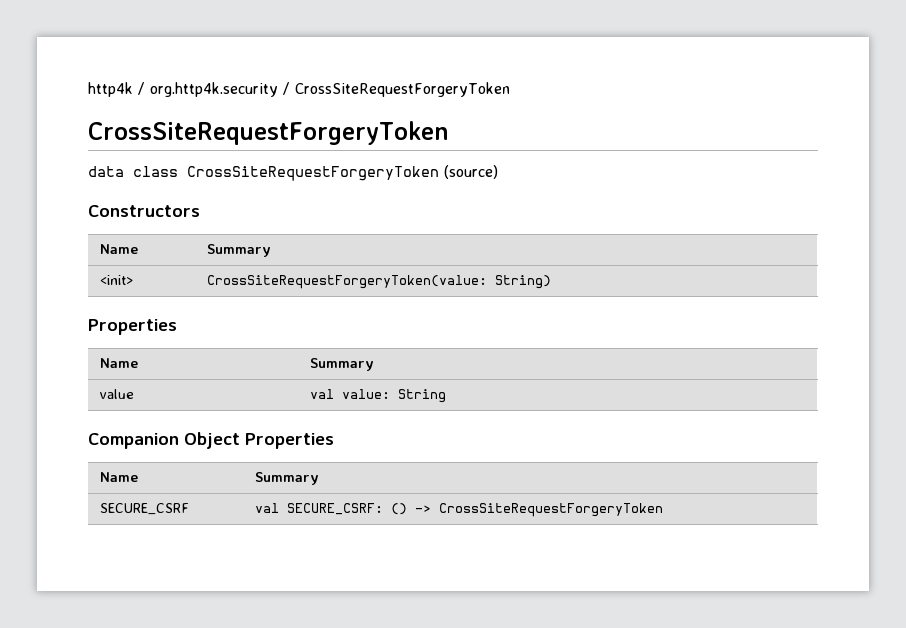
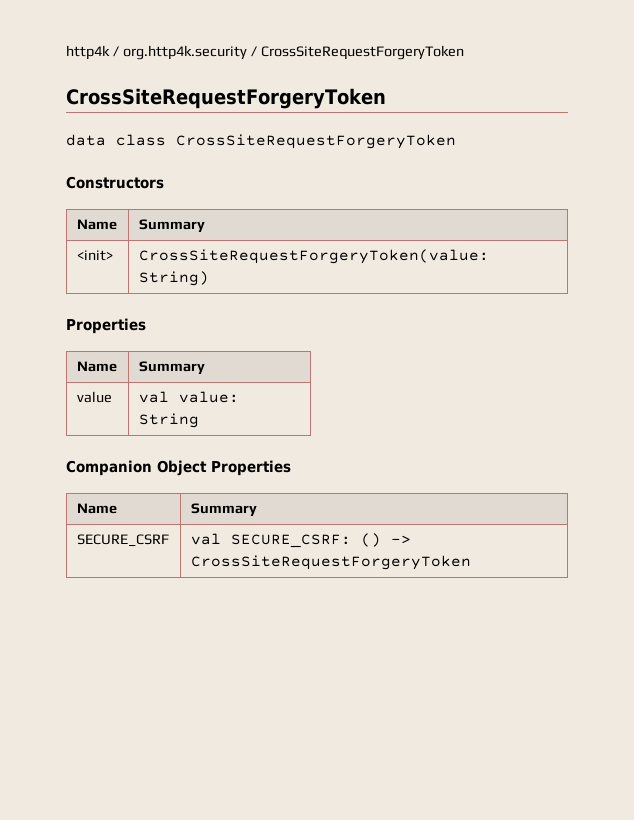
[444,165,498,179] (source) -> (456, 141) none

